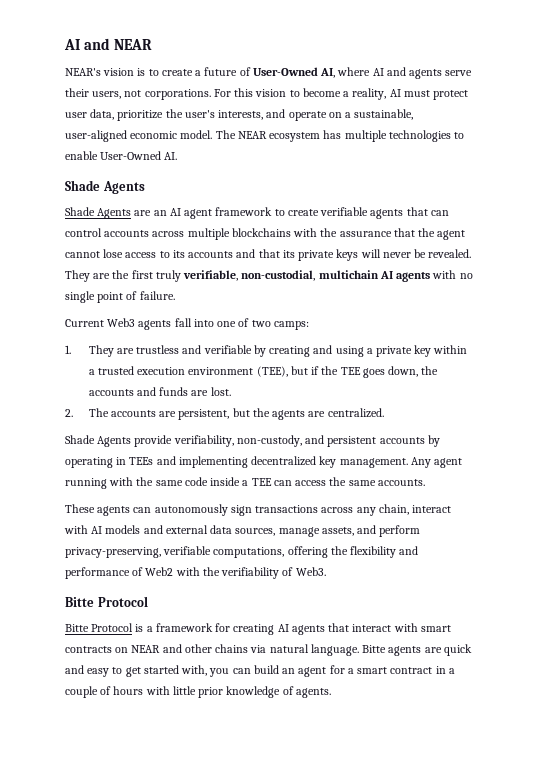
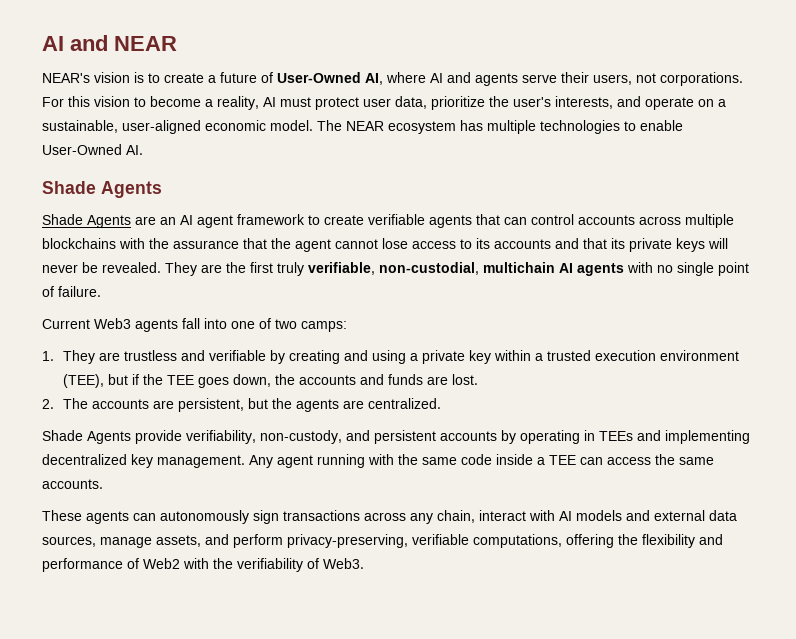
[65,596,148,607] [65,623,451,635] [65,644,472,656] [65,665,455,677] [65,686,331,698] // Bitte Protocol // Bitte Protocol is a framework for creating AI agents that interact with smart contracts on NEAR and other chains via natural language. Bitte agents are quick and easy to get started with, you can build an agent for a smart contract in a couple of hours with little prior knowledge of agents. -> (364, 563) none

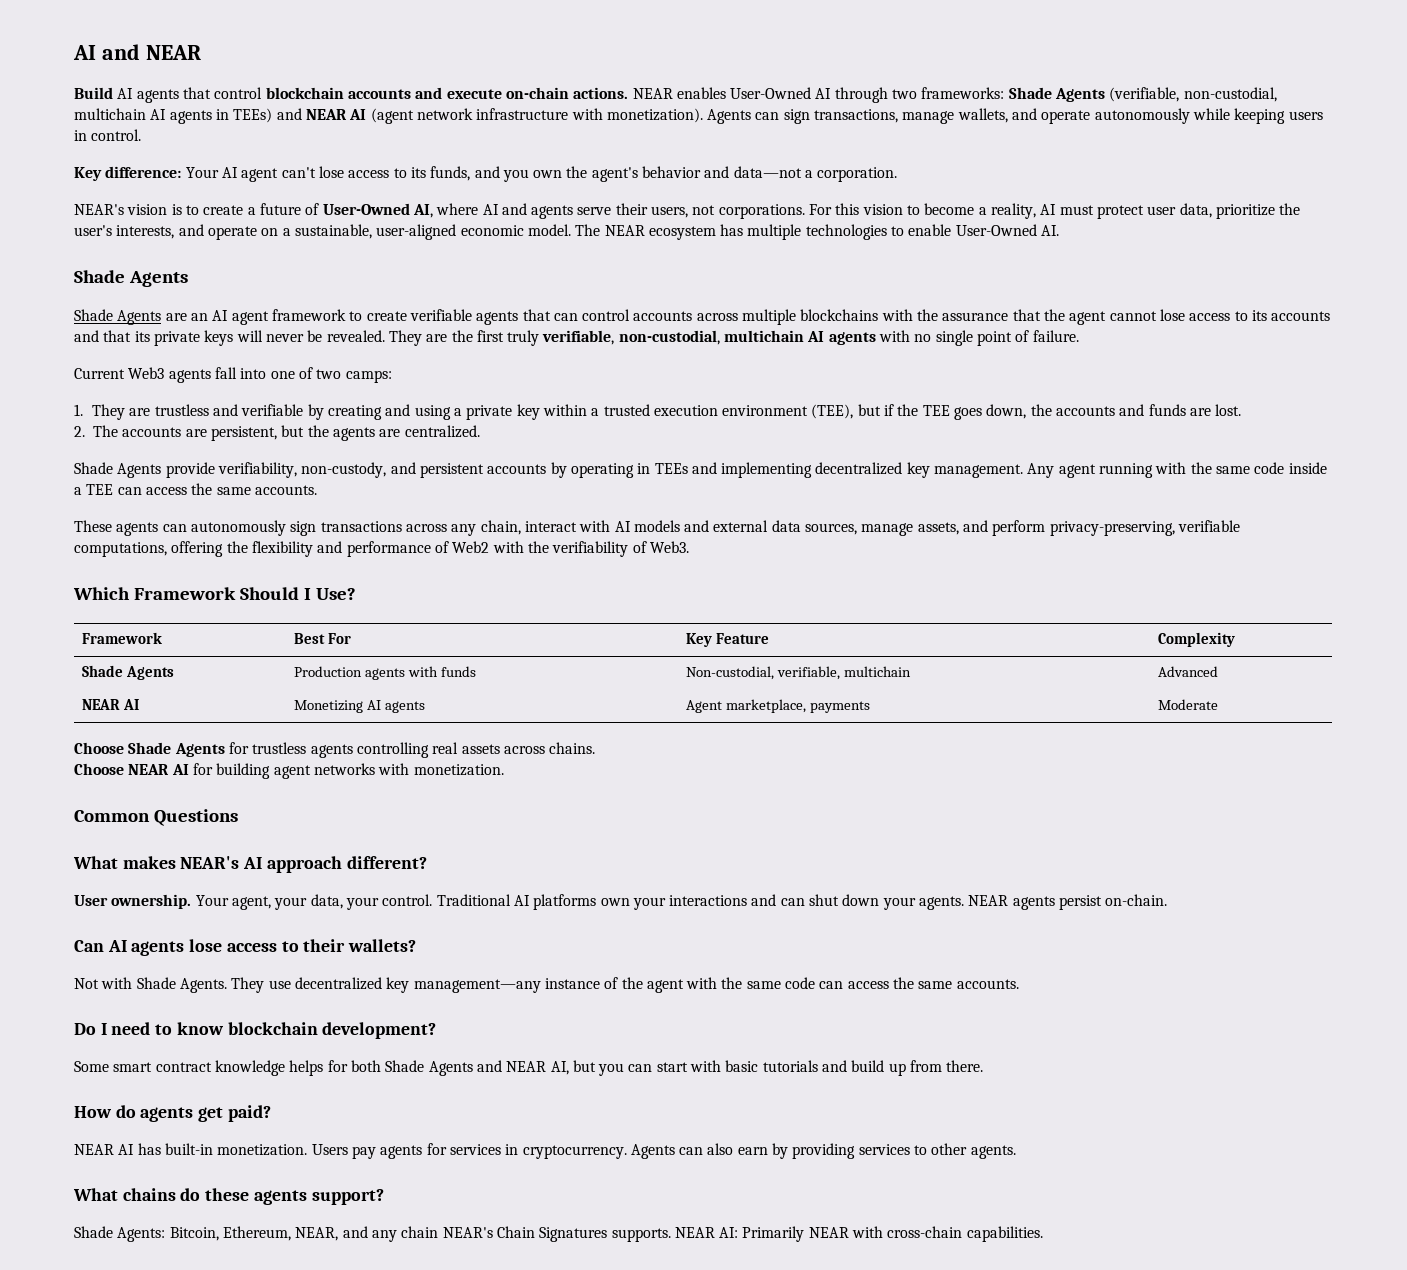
(177, 43) none -> [74,87,1277,103] [74,108,1323,124] [74,129,142,141] [74,166,898,182] // Build AI agents that control blockchain accounts and execute on-chain actions. NEAR enables User-Owned AI through two frameworks: Shade Agents (verifiable, non-custodial, multichain AI agents in TEEs) and NEAR AI (agent network infrastructure with monetization). Agents can sign transactions, manage wallets, and operate autonomously while keeping users in control. // Key difference: Your AI agent can't lose access to its funds, and you own the agent's behavior and data—not a corporation.
(364, 563) none -> [73,587,356,600] [81,632,162,644] [293,633,351,644] [685,633,769,647] [1157,632,1235,647] [81,665,174,680] [293,666,476,680] [685,666,911,680] [1157,666,1218,677] [81,699,139,710] [293,700,425,713] [685,699,870,713] [1157,699,1218,710] [74,742,596,758] [74,763,504,779] [74,809,238,826] [73,856,427,873] [74,894,1168,910] [74,939,417,956] [74,977,1019,993] [74,1022,437,1039] [74,1060,984,1076] [74,1105,271,1122] [74,1143,1016,1159] [73,1188,384,1205] [74,1226,1043,1242] // Which Framework Should I Use? // Framework | Best For | Key Feature | Complexity // Shade Agents | Production agents with funds | Non-custodial, verifiable, multichain | Advanced // NEAR AI | Monetizing AI agents | Agent marketplace, payments | Moderate // Choose Shade Agents for trustless agents controlling real assets across chains. // Choose NEAR AI for building agent networks with monetization. // Common Questions // What makes NEAR's AI approach different? // User ownership. Your agent, your data, your control. Traditional AI platforms own your interactions and can shut down your agents. NEAR agents persist on-chain. // Can AI agents lose access to their wallets? // Not with Shade Agents. They use decentralized key management—any instance of the agent with the same code can access the same accounts. // Do I need to know blockchain development? // Some smart contract knowledge helps for both Shade Agents and NEAR AI, but you can start with basic tutorials and build up from there. // How do agents get paid? // NEAR AI has built-in monetization. Users pay agents for services in cryptocurrency. Agents can also earn by providing services to other agents. // What chains do these agents support? // Shade Agents: Bitcoin, Ethereum, NEAR, and any chain NEAR's Chain Signatures supports. NEAR AI: Primarily NEAR with cross-chain capabilities.

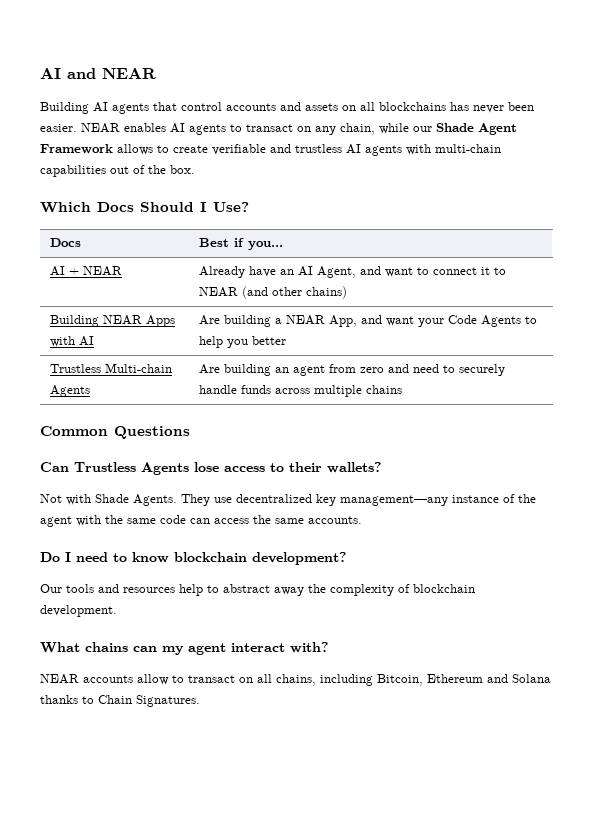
[74,87,113,99] Build -> [40,102,89,114] Building
[265,87,1277,103] [74,108,1323,124] [74,129,142,141] [74,166,898,182] [74,203,1301,219] [74,224,1060,240] [74,270,188,287] [74,309,1331,325] [74,330,1079,346] [74,367,392,383] [74,404,1242,420] [74,425,480,441] [74,462,1327,478] [74,483,317,495] [74,520,1241,536] [74,541,689,557] blockchain accounts and execute on-chain actions. NEAR enables User-Owned AI through two frameworks: Shade Agents (verifiable, non-custodial, multichain AI agents in TEEs) and NEAR AI (agent network infrastructure with monetization). Agents can sign transactions, manage wallets, and operate autonomously while keeping users in control. // Key difference: Your AI agent can't lose access to its funds, and you own the agent's behavior and data—not a corporation. // NEAR's vision is to create a future of User-Owned AI, where AI and agents serve their users, not corporations. For this vision to become a reality, AI must protect user data, prioritize the user's interests, and operate on a sustainable, user-aligned economic model. The NEAR ecosystem has multiple technologies to enable User-Owned AI. // Shade Agents // Shade Agents are an AI agent framework to create verifiable agents that can control accounts across multiple blockchains with the assurance that the agent cannot lose access to its accounts and that its private keys will never be revealed. They are the first truly verifiable, non-custodial, multichain AI agents with no single point of failure. // Current Web3 agents fall into one of two camps: // 1. They are trustless and verifiable by creating and using a private key within a trusted execution environment (TEE), but if the TEE goes down, the accounts and funds are lost. // 2. The accounts are persistent, but the agents are centralized. // Shade Agents provide verifiability, non-custody, and persistent accounts by operating in TEEs and implementing decentralized key management. Any agent running with the same code inside a TEE can access the same accounts. // These agents can autonomously sign transactions across any chain, interact with AI models and external data sources, manage assets, and perform privacy-preserving, verifiable computations, offering the flexibility and performance of Web2 with the verifiability of Web3. -> [226,102,534,113] [40,123,517,135] [40,144,501,156] [40,165,195,177] accounts and assets on all blockchains has never been easier. NEAR enables AI agents to transact on any chain, while our Shade Agent Framework allows to create verifiable and trustless AI agents with multi-chain capabilities out of the box.
[133,587,236,600] Framework -> [97,202,134,212] Docs
[81,632,162,644] Framework -> [49,238,81,247] Docs
[327,633,351,644] [685,633,769,647] [1157,632,1235,647] [81,665,174,680] [293,666,476,680] [685,666,911,680] [1157,666,1218,677] [81,699,139,710] [293,700,425,713] [685,699,870,713] [1157,699,1218,710] [74,742,596,758] [74,763,504,779] [74,809,238,826] [73,856,427,873] [74,894,1168,910] For | Key Feature | Complexity // Shade Agents | Production agents with funds | Non-custodial, verifiable, multichain | Advanced // NEAR AI | Monetizing AI agents | Agent marketplace, payments | Moderate // Choose Shade Agents for trustless agents controlling real assets across chains. // Choose NEAR AI for building agent networks with monetization. // Common Questions // What makes NEAR's AI approach different? // User ownership. Your agent, your data, your control. Traditional AI platforms own your interactions and can shut down your agents. NEAR agents persist on-chain. -> [233,238,283,250] [49,266,122,276] [198,266,506,278] [198,286,347,299] [49,315,175,327] [49,336,94,347] [198,315,537,327] [198,336,286,348] [49,363,172,373] [49,385,90,397] [198,364,505,376] [198,385,402,397] [40,426,190,439] if you... // AI + NEAR | Already have an AI Agent, and want to connect it to NEAR (and other chains) // Building NEAR Apps with AI | Are building a NEAR App, and want your Code Agents to help you better // Trustless Multi-chain Agents | Are building an agent from zero and need to securely handle funds across multiple chains // Common Questions
[107,940,185,956] AI agents -> [74,462,189,475] Trustless Agents
[74,1060,984,1076] [74,1105,271,1122] [74,1143,1016,1159] [73,1188,384,1205] [74,1226,1043,1242] Some smart contract knowledge helps for both Shade Agents and NEAR AI, but you can start with basic tutorials and build up from there. // How do agents get paid? // NEAR AI has built-in monetization. Users pay agents for services in cryptocurrency. Agents can also earn by providing services to other agents. // What chains do these agents support? // Shade Agents: Bitcoin, Ethereum, NEAR, and any chain NEAR's Chain Signatures supports. NEAR AI: Primarily NEAR with cross-chain capabilities. -> [40,584,475,596] [40,605,117,617] [40,642,329,655] [40,674,551,686] [40,695,200,707] Our tools and resources help to abstract away the complexity of blockchain development. // What chains can my agent interact with? // NEAR accounts allow to transact on all chains, including Bitcoin, Ethereum and Solana thanks to Chain Signatures.

